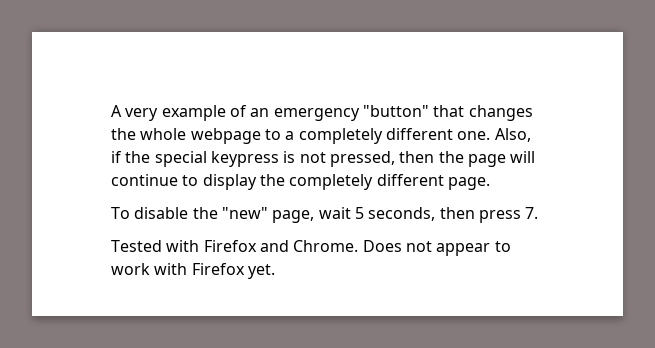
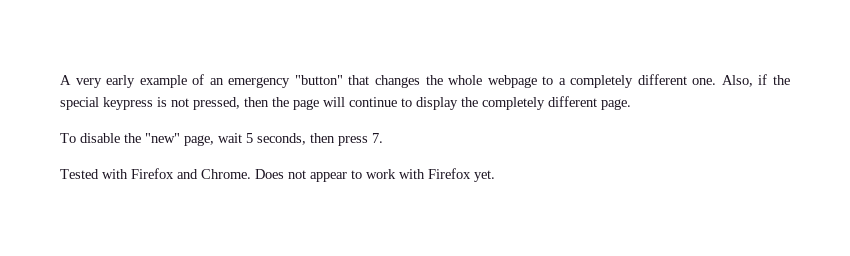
(159, 114) none -> [106,75,136,88] early

